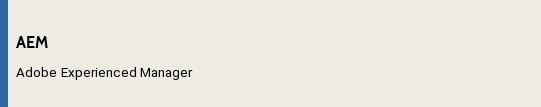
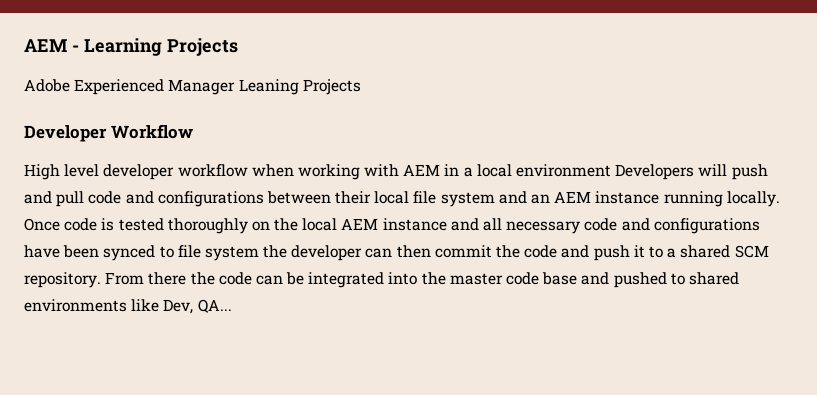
[16,36,48,48] AEM -> [24,38,238,56] AEM - Learning Projects
(194, 74) none -> [238,79,361,95] [24,124,193,142] [24,164,768,180] [24,191,780,207] [24,218,760,234] [24,245,769,261] [24,272,739,288] [24,299,232,314] Leaning Projects // Developer Workflow // High level developer workflow when working with AEM in a local environment Developers will push and pull code and configurations between their local file system and an AEM instance running locally. Once code is tested thoroughly on the local AEM instance and all necessary code and configurations have been synced to file system the developer can then commit the code and push it to a shared SCM repository. From there the code can be integrated into the master code base and pushed to shared environments like Dev, QA...

